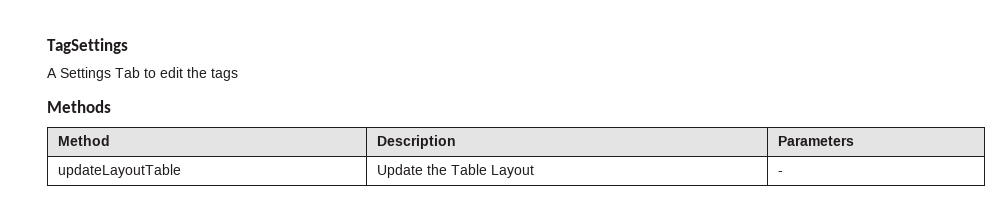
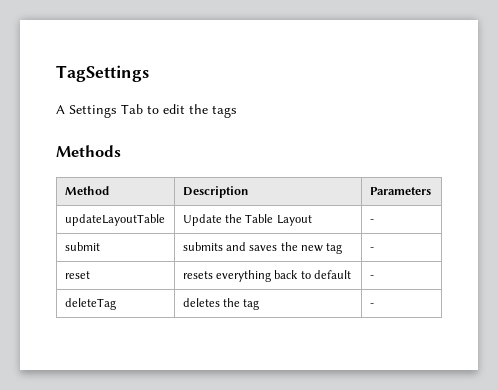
(783, 173) none -> [64,242,100,251] [182,242,343,254] [369,247,374,251] [64,271,90,279] [182,270,352,282] [369,275,374,279] [64,298,116,310] [182,298,260,310] [369,303,374,307] // submit | submits and saves the new tag | - // reset | resets everything back to default | - // deleteTag | deletes the tag | -

